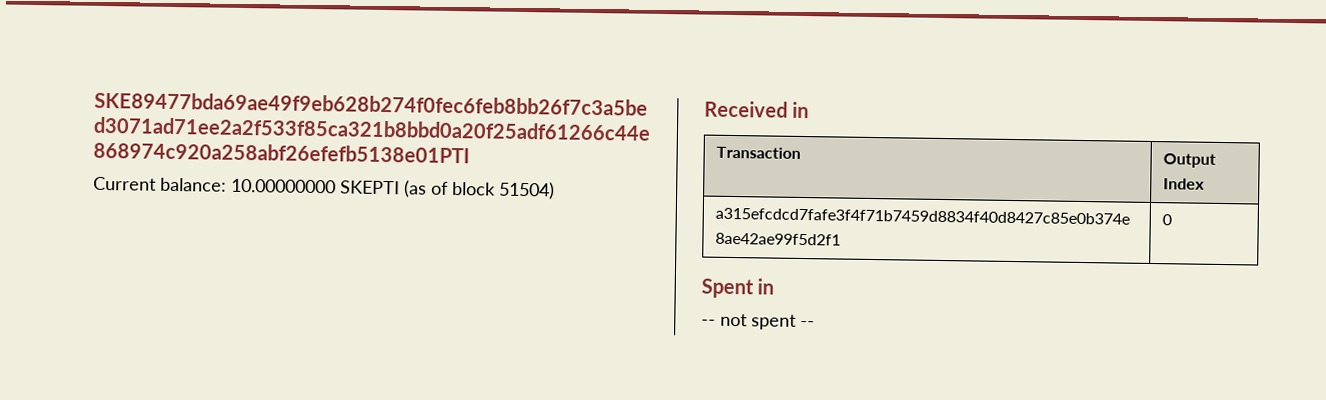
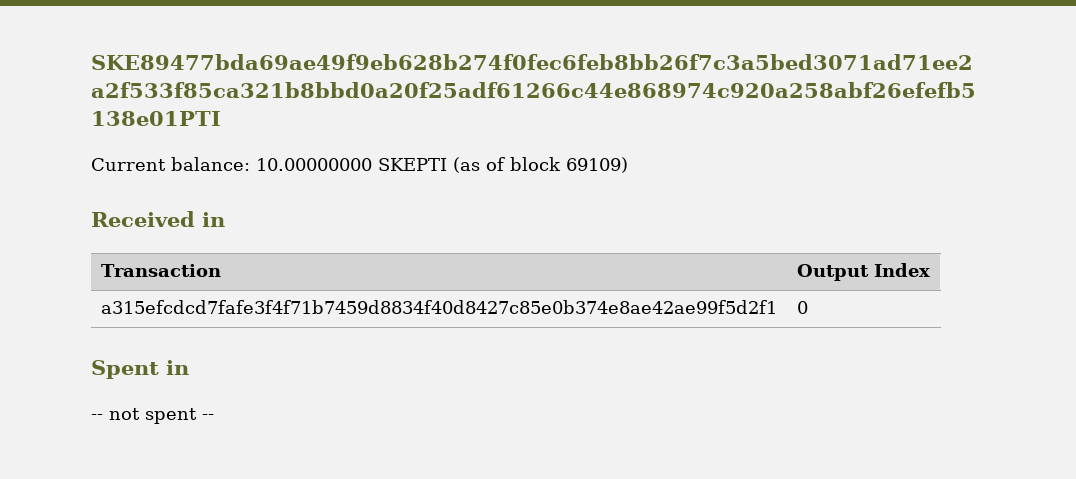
[499,181,555,200] 51504) -> [566,157,628,173] 69109)

